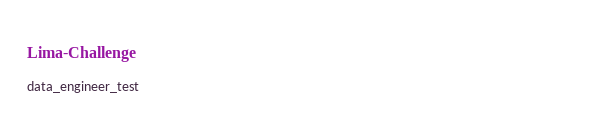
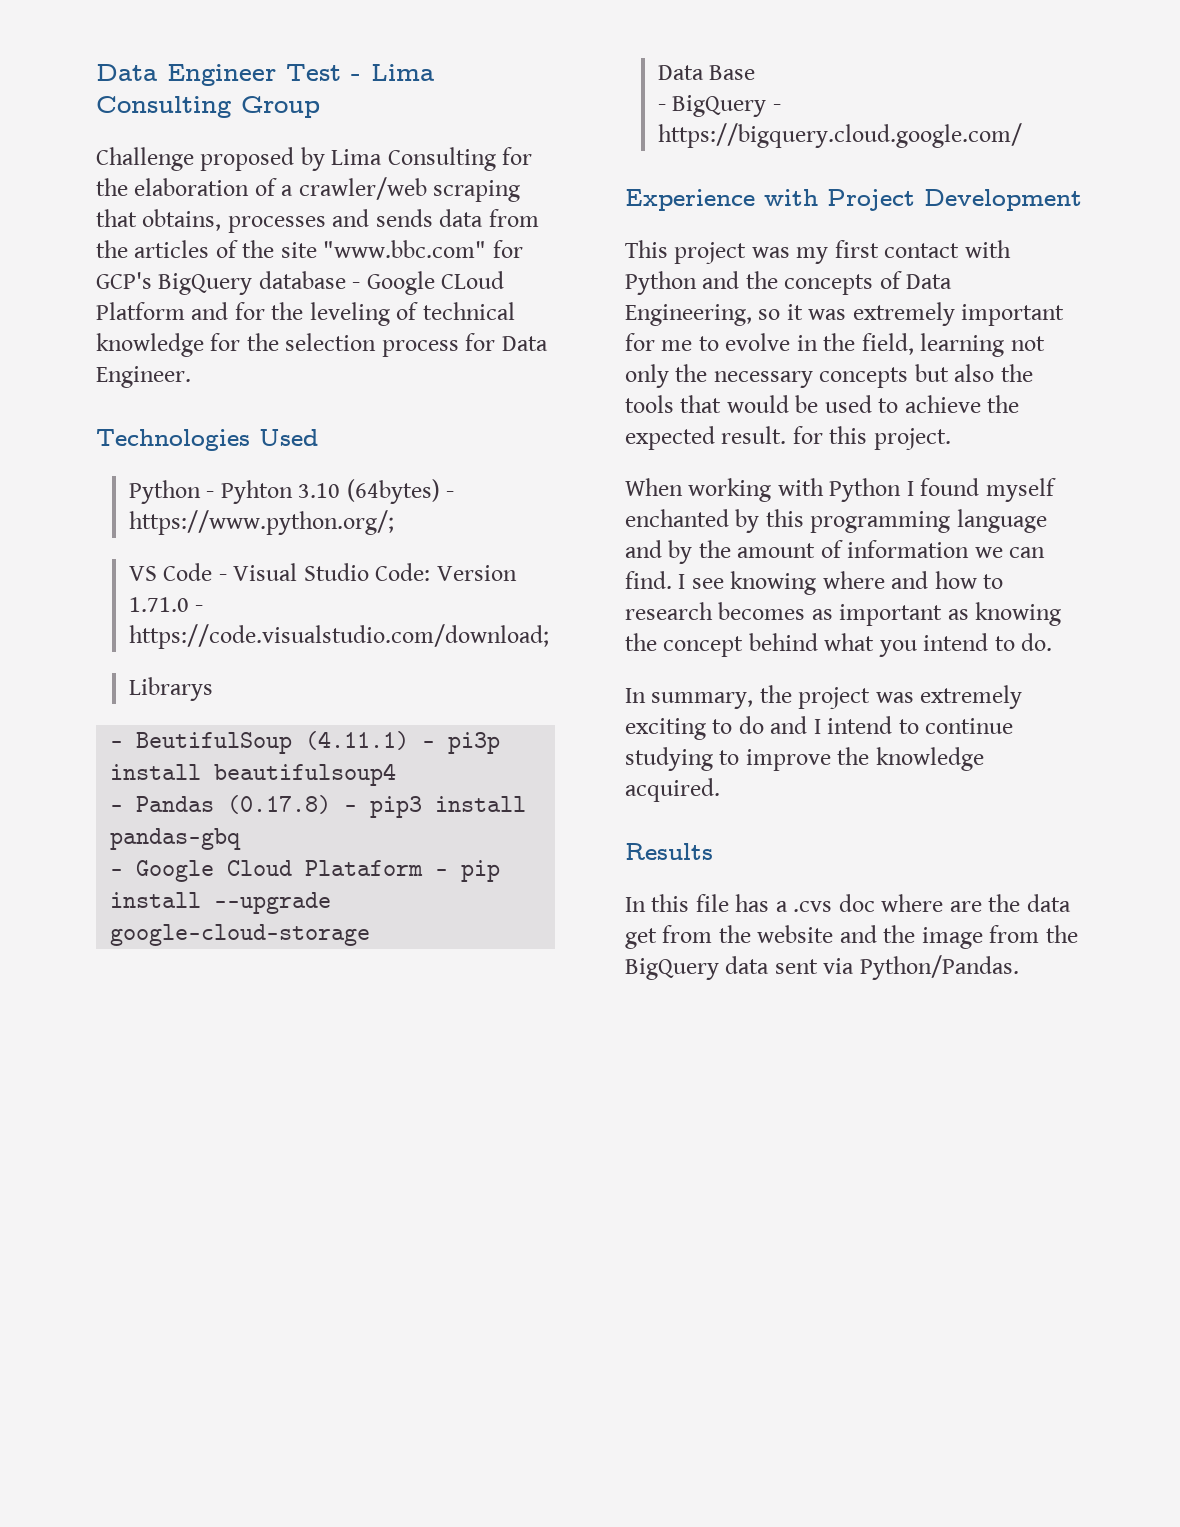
[27,46,136,62] [27,81,139,93] Lima-Challenge // data_engineer_test -> [96,64,434,86] [96,96,320,118] [96,147,533,171] [96,177,521,202] [96,209,539,233] [96,240,523,258] [96,271,505,295] [96,302,515,326] [96,333,548,357] [96,366,191,388] [96,429,318,451] [128,479,455,504] [128,510,394,535] [128,563,517,581] [128,597,204,612] [128,624,549,649] [128,677,213,701] [110,731,501,754] [110,763,397,786] [110,795,527,818] [110,828,242,850] [110,860,501,882] [110,892,332,914] [110,924,371,946] [657,65,756,80] [657,95,781,117] [657,123,1022,148] [625,189,1082,211] [625,240,1011,264] [625,271,953,295] [625,302,1065,326] [625,333,1045,357] [625,364,1033,388] [625,395,1020,413] [625,426,951,450] [625,478,1056,502] [625,509,1047,533] [625,540,1046,564] [625,571,1004,595] [625,602,1062,626] [625,633,1053,657] [625,685,1023,709] [625,716,1014,740] [625,747,984,771] [625,778,720,802] [625,843,713,860] [625,894,1071,912] [625,925,1078,949] [625,955,1019,980] Data Engineer Test - Lima Consulting Group // Challenge proposed by Lima Consulting for the elaboration of a crawler/web scraping that obtains, processes and sends data from the articles of the site "www.bbc.com" for GCP's BigQuery database - Google CLoud Platform and for the leveling of technical knowledge for the selection process for Data Engineer. // Technologies Used // Python - Pyhton 3.10 (64bytes) - https://www.python.org/; // VS Code - Visual Studio Code: Version 1.71.0 - https://code.visualstudio.com/download; // Librarys // - BeutifulSoup (4.11.1) - pi3p install beautifulsoup4 // - Pandas (0.17.8) - pip3 install pandas-gbq // - Google Cloud Plataform - pip install --upgrade google-cloud-storage // Data Base // - BigQuery - https://bigquery.cloud.google.com/ // Experience with Project Development // This project was my first contact with Python and the concepts of Data Engineering, so it was extremely important for me to evolve in the field, learning not only the necessary concepts but also the tools that would be used to achieve the expected result. for this project. // When working with Python I found myself enchanted by this programming language and by the amount of information we can find. I see knowing where and how to research becomes as important as knowing the concept behind what you intend to do. // In summary, the project was extremely exciting to do and I intend to continue studying to improve the knowledge acquired. // Results // In this file has a .cvs doc where are the data get from the website and the image from the BigQuery data sent via Python/Pandas.

